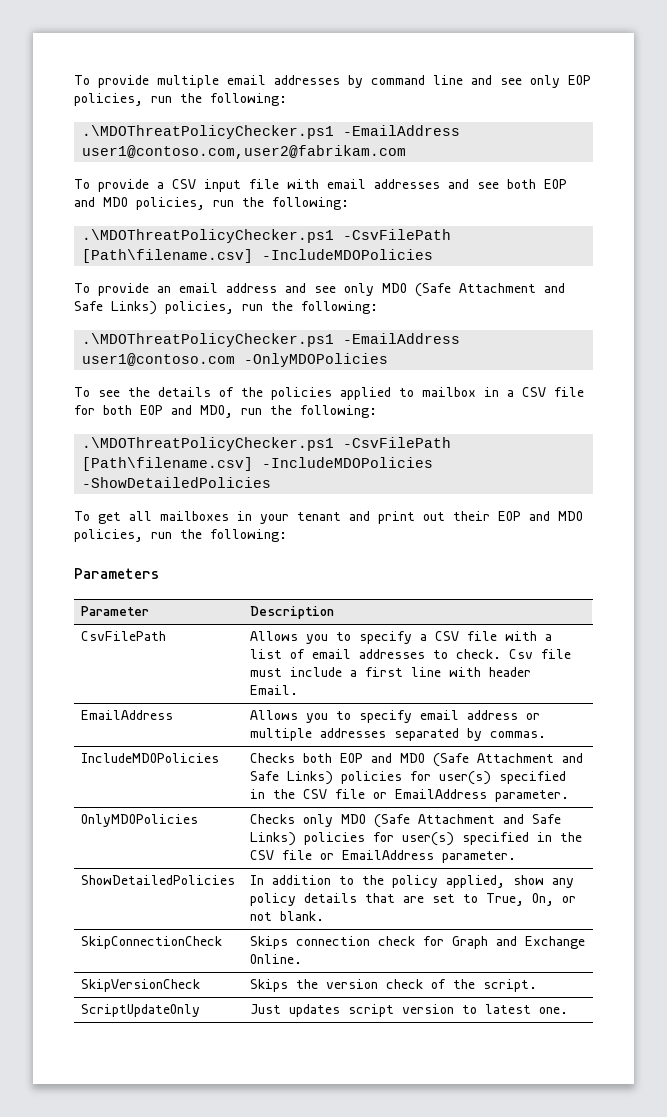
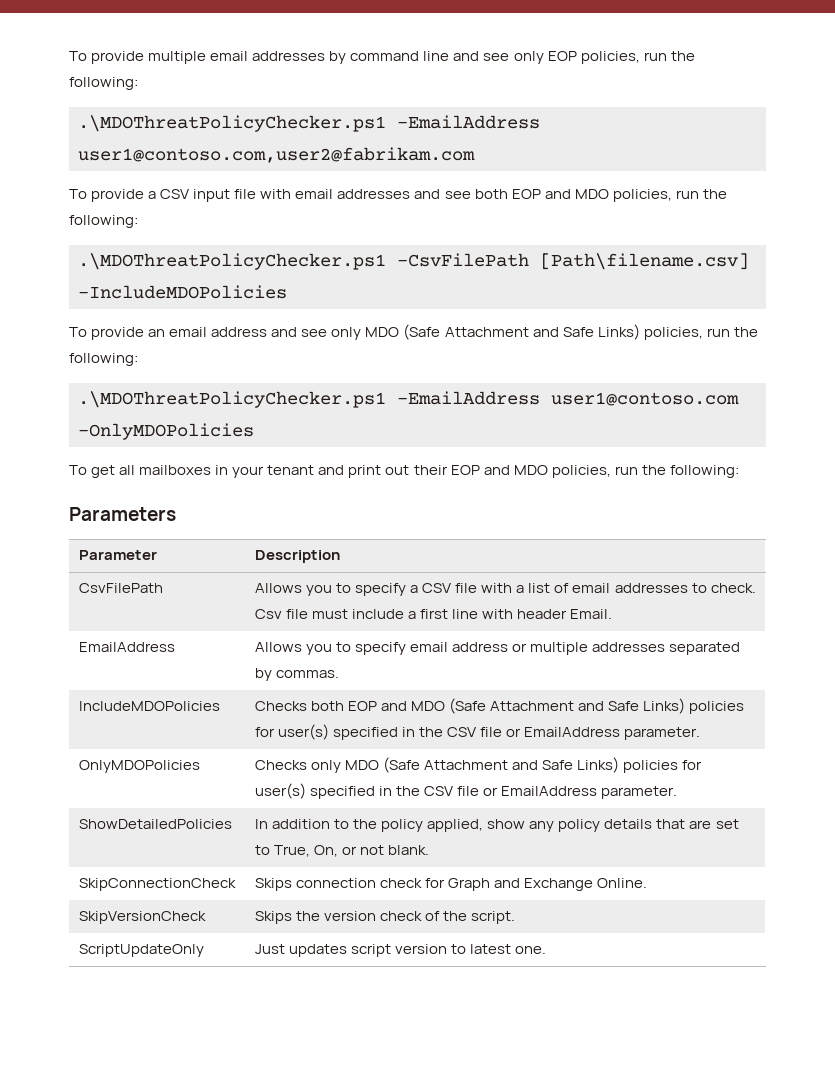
[74,387,584,400] [74,405,377,418] [82,437,452,451] [82,457,434,471] [82,477,272,488] // To see the details of the policies applied to mailbox in a CSV file for both EOP and MDO, run the following: // .\MDOThreatPolicyChecker.ps1 -CsvFilePath [Path\filename.csv] -IncludeMDOPolicies -ShowDetailedPolicies -> (254, 431) none

